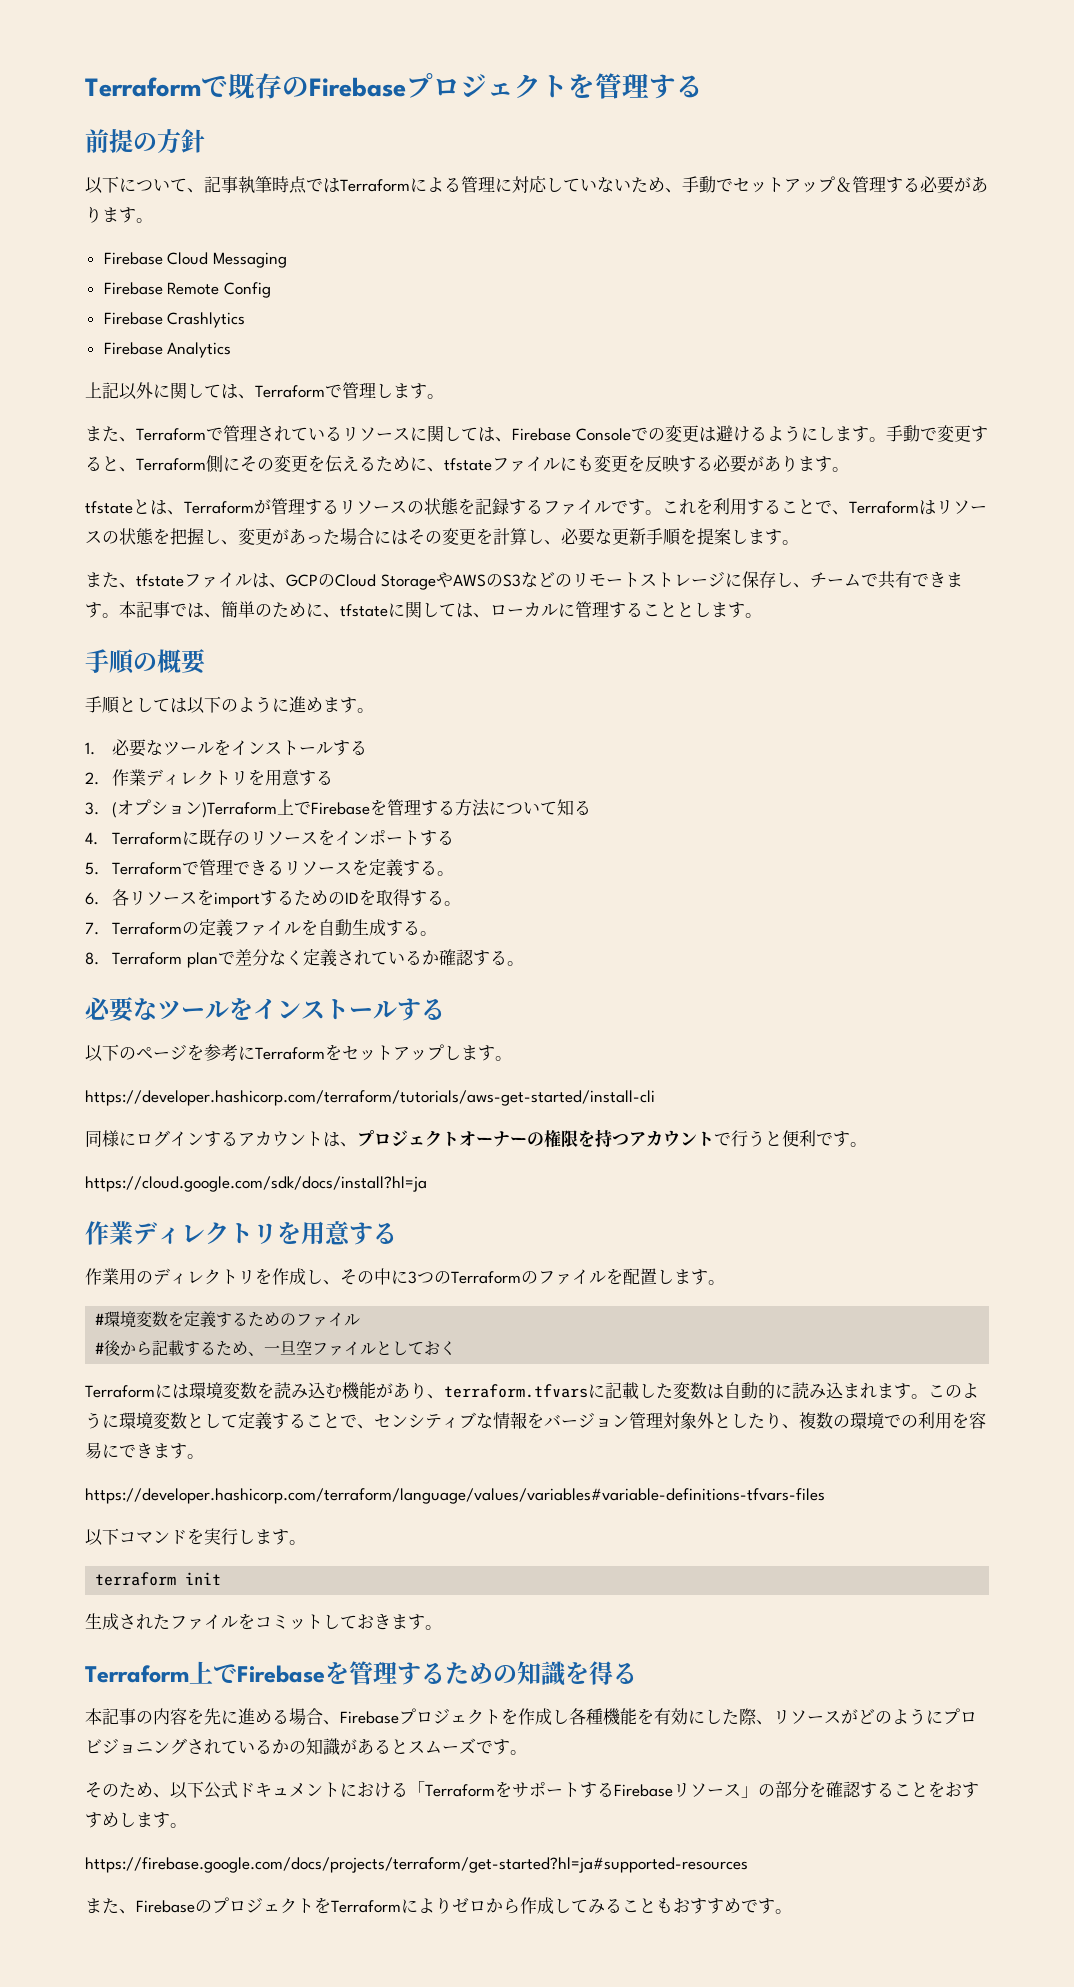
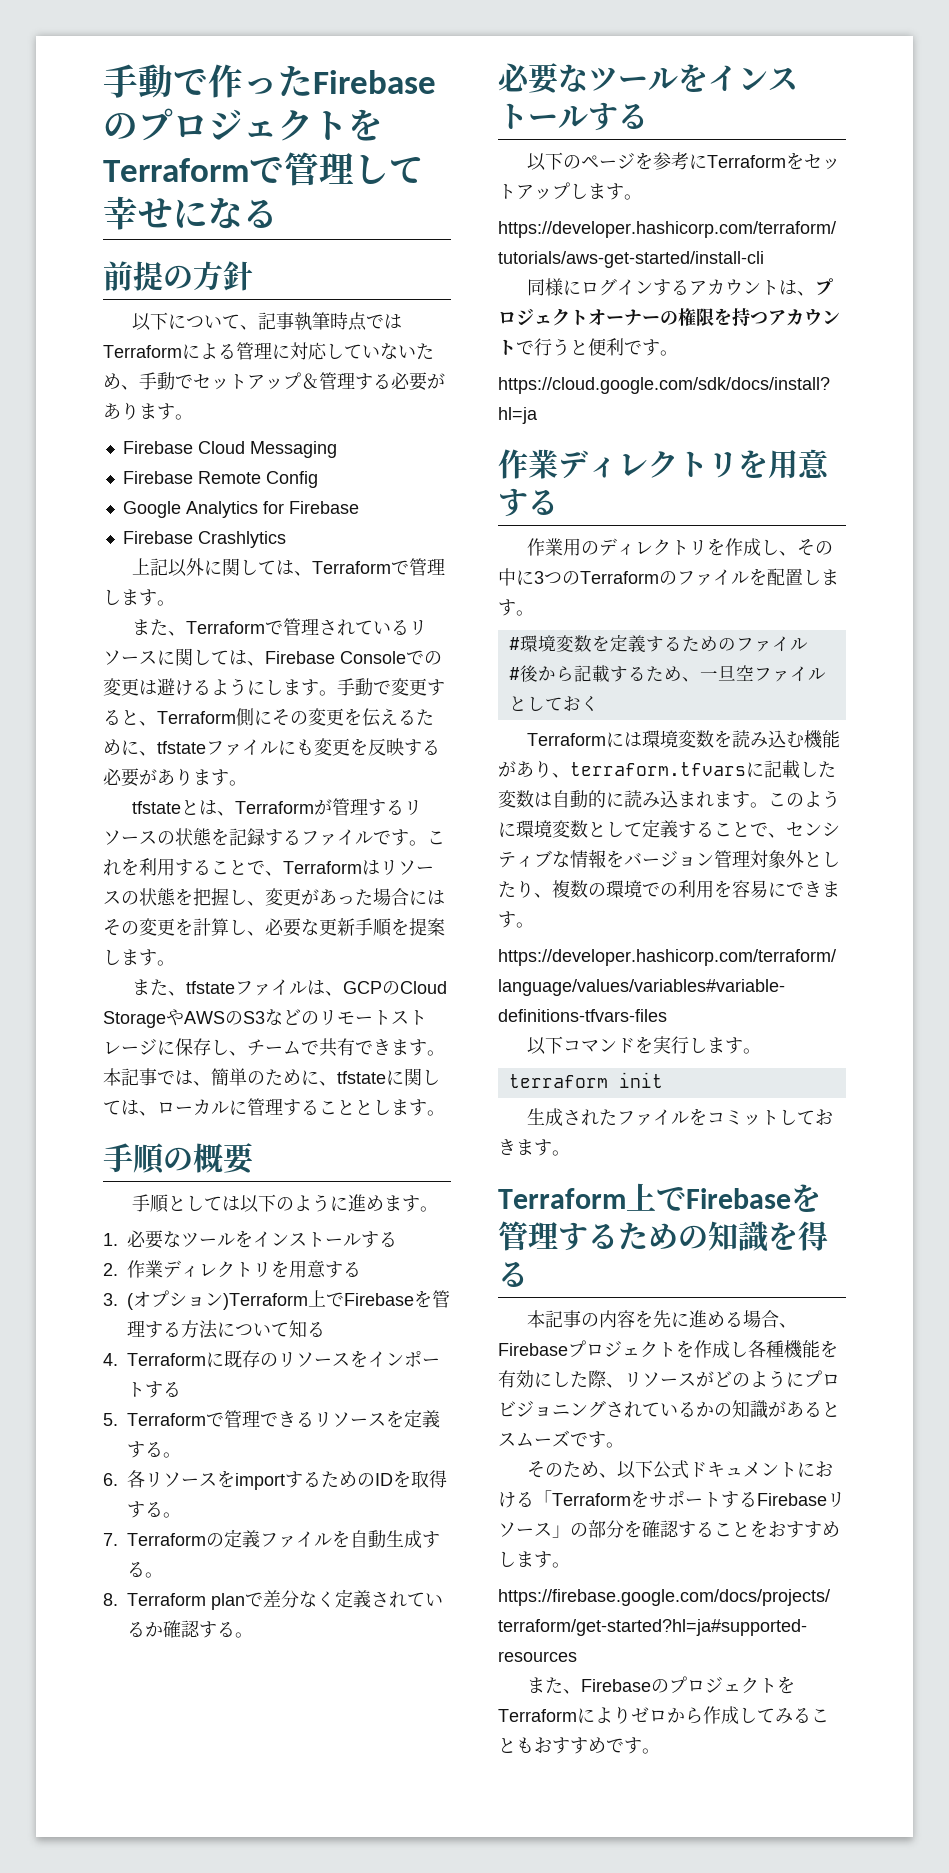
[85,73,676,99] Terraformで既存のFirebaseプロジェクトを管理す -> [103,64,436,98] [103,108,383,141] [103,152,424,186] [103,196,243,230] 手動で作ったFirebaseのプロジェクトをTerraformで管理して幸せにな
(271, 290) none -> [122,501,359,518] // Google Analytics for Firebase
[103,342,232,358] // Firebase Analytics -> (286, 539) none

